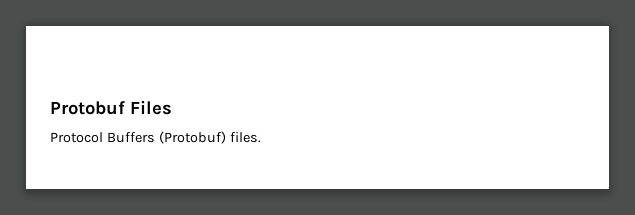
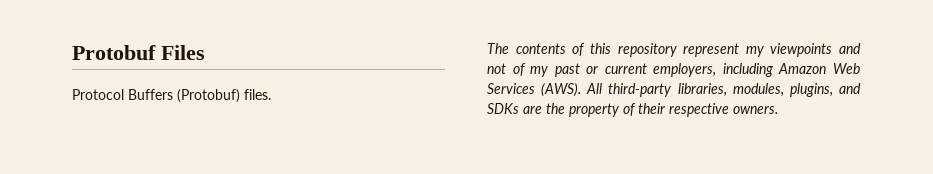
(261, 137) none -> [487,43,861,57] [487,63,860,77] [487,83,861,97] [487,103,778,117] // The contents of this repository represent my viewpoints and not of my past or current employers, including Amazon Web Services (AWS). All third-party libraries, modules, plugins, and SDKs are the property of their respective owners.

